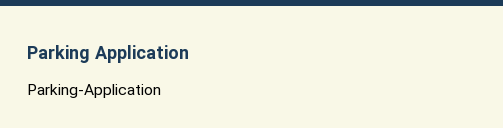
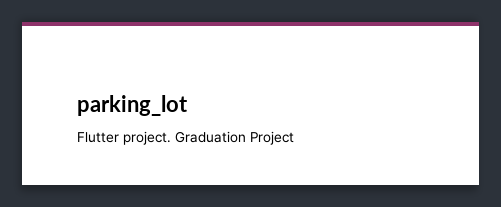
[27,45,189,63] [27,84,161,98] Parking Application // Parking-Application -> [77,95,188,116] [77,131,294,145] parking_lot // Flutter project. Graduation Project

